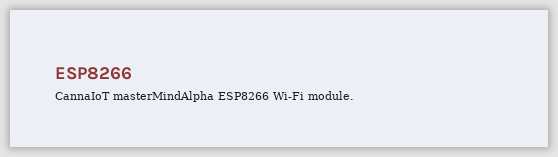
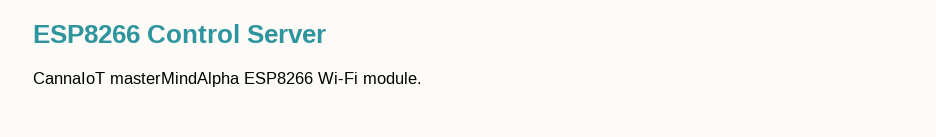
[55,67,132,80] ESP8266 -> [33,24,327,43] ESP8266 Control Server

